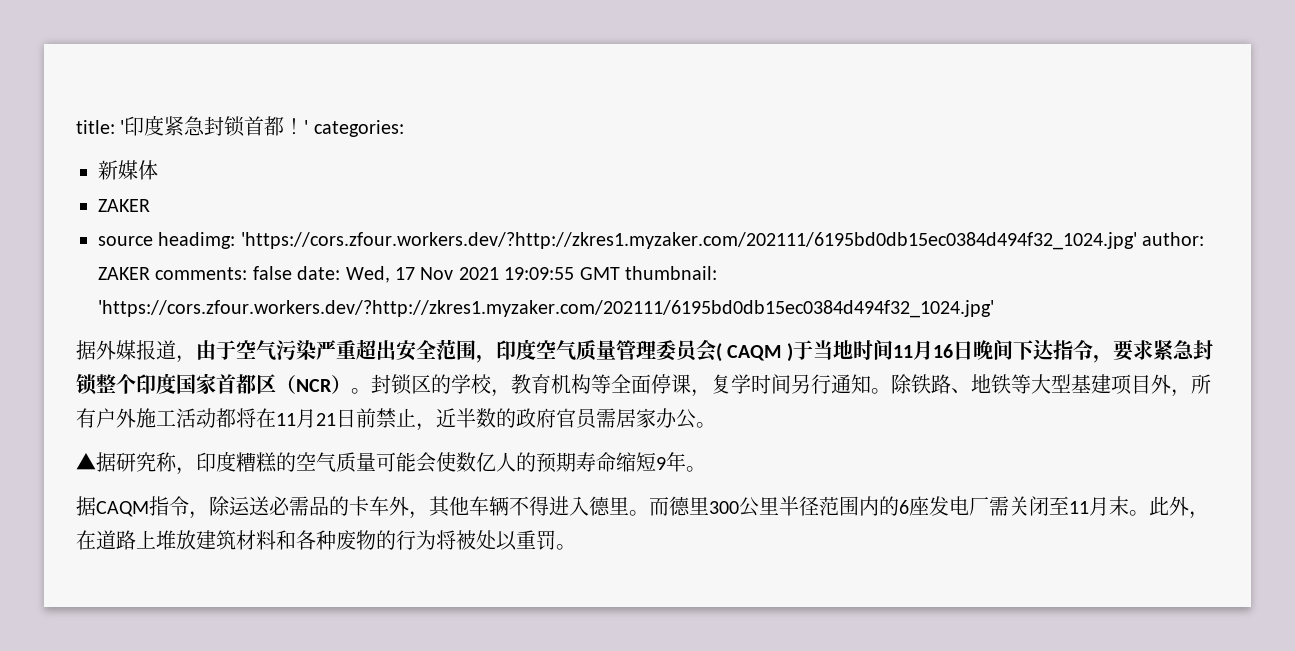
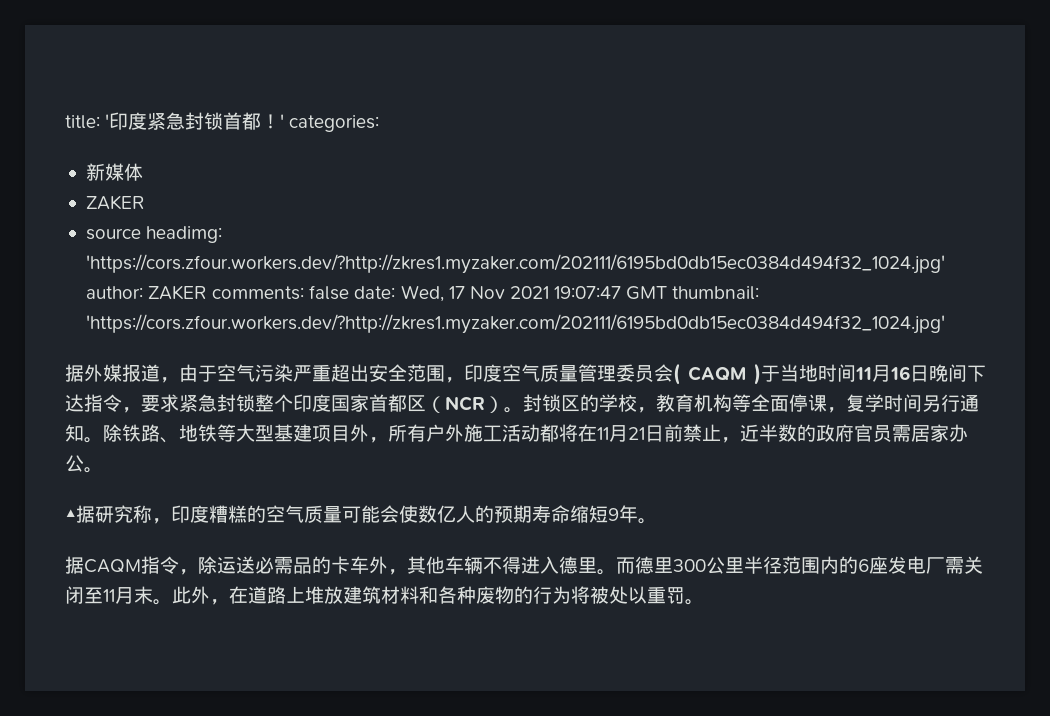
[504,267,575,280] 19:09:55 -> [554,286,622,299] 19:07:47

